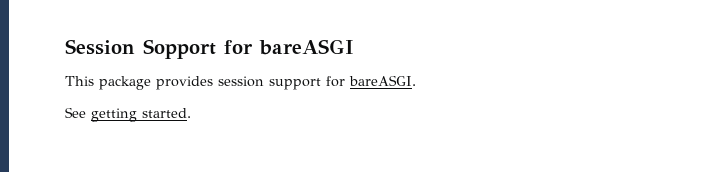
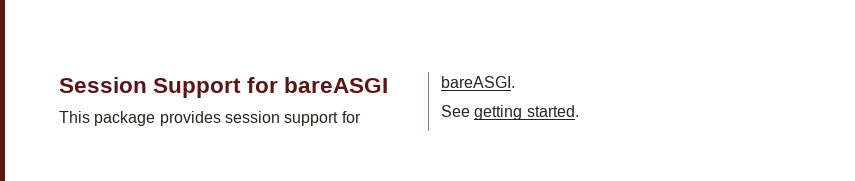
[143,39,216,59] Sopport -> [153,78,242,98] Support

